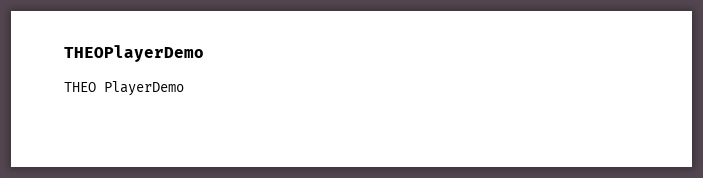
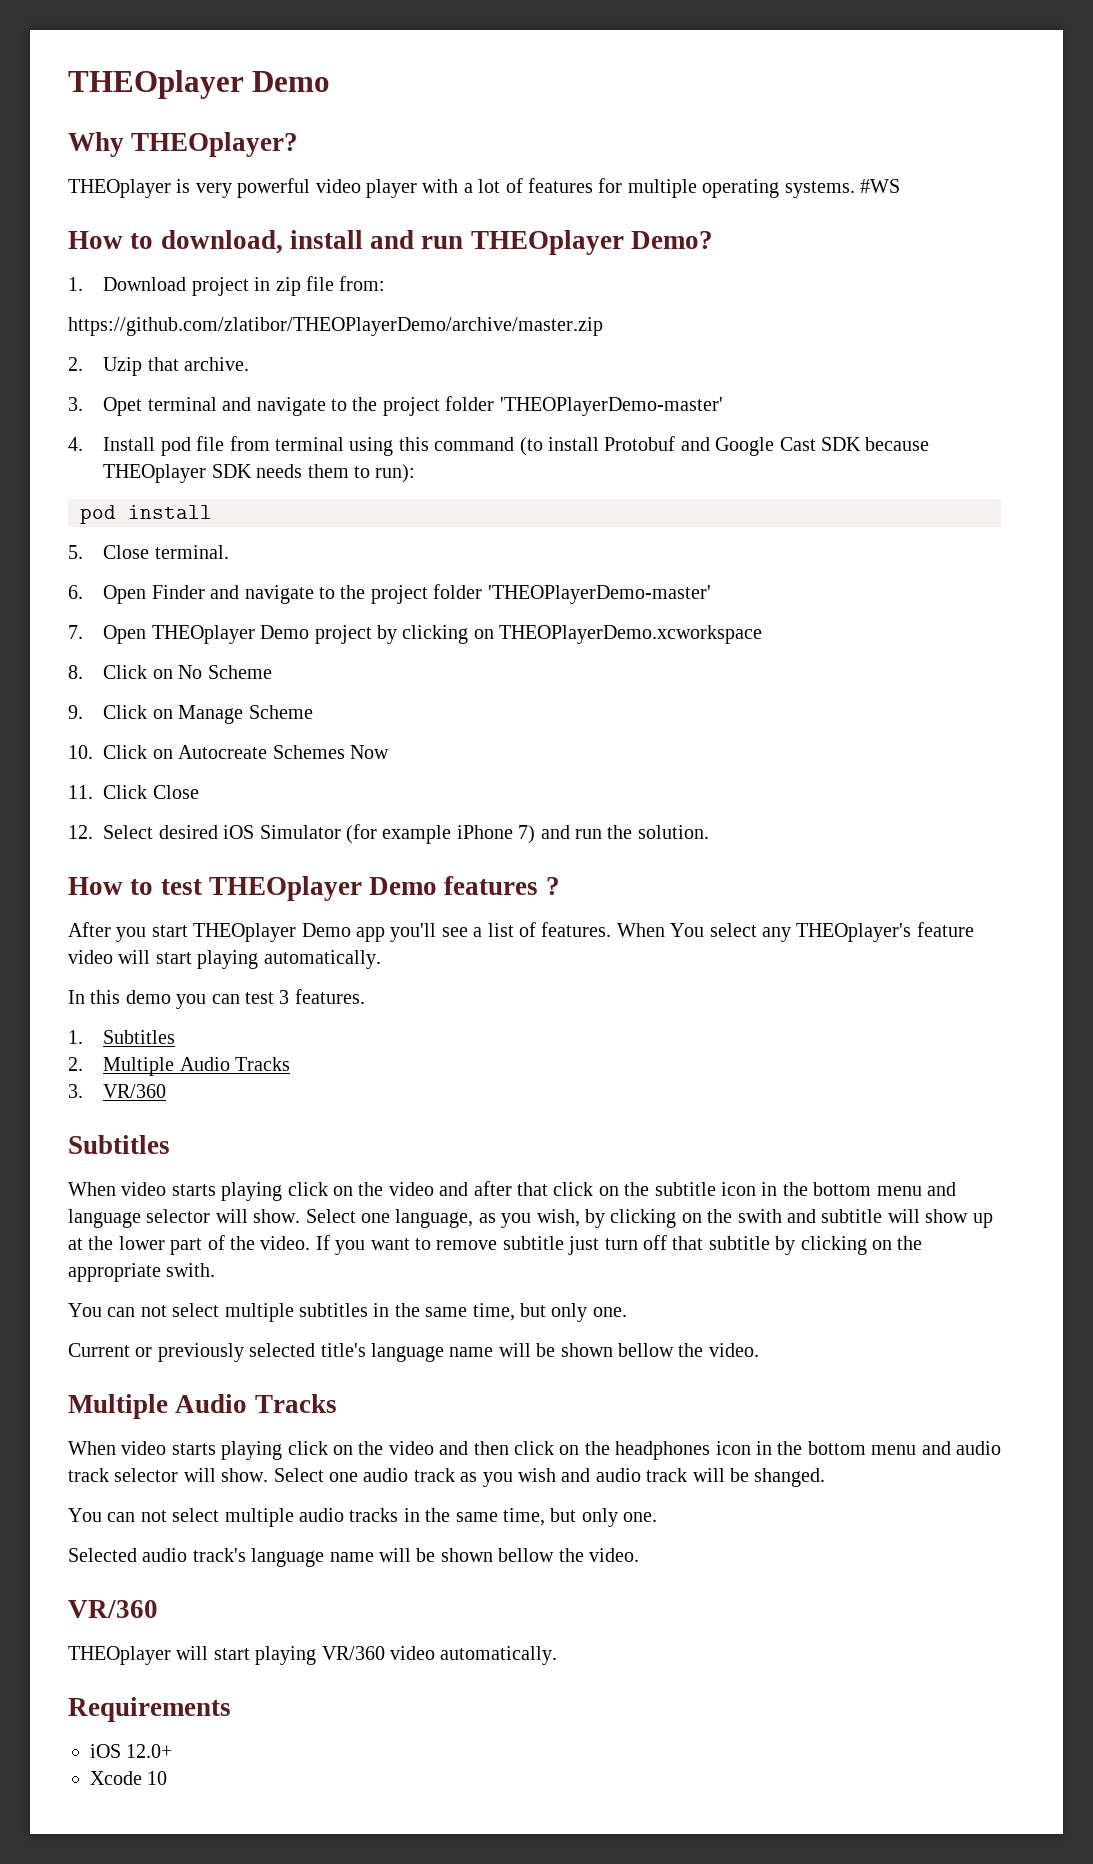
[64,45,204,62] [64,81,184,96] THEOPlayerDemo // THEO PlayerDemo -> [68,70,331,99] [68,132,299,157] [68,178,900,198] [68,230,714,255] [68,276,386,296] [68,317,603,336] [68,357,250,376] [68,396,723,416] [68,436,930,456] [103,464,416,483] [80,505,212,524] [68,545,229,559] [68,584,711,604] [68,625,763,644] [68,665,272,679] [68,705,313,724] [68,745,389,759] [68,785,199,799] [68,824,709,844] [68,876,560,901] [68,922,974,942] [68,950,381,969] [68,989,365,1009] [68,1030,176,1044] [68,1057,291,1076] [68,1084,167,1098] [68,1135,170,1154] [68,1181,956,1201] [68,1209,993,1228] [68,1235,923,1255] [68,1263,216,1282] [68,1303,627,1322] [68,1343,759,1362] [68,1394,337,1419] [68,1441,1001,1460] [68,1468,826,1487] [68,1508,658,1527] [68,1548,639,1567] [68,1600,158,1618] [68,1646,558,1665] [68,1697,231,1722] [90,1744,173,1758] [90,1771,168,1785] THEOplayer Demo // Why THEOplayer? // THEOplayer is very powerful video player with a lot of features for multiple operating systems. #WS // How to download, install and run THEOplayer Demo? // 1. Download project in zip file from: // https://github.com/zlatibor/THEOPlayerDemo/archive/master.zip // 2. Uzip that archive. // 3. Opet terminal and navigate to the project folder 'THEOPlayerDemo-master' // 4. Install pod file from terminal using this command (to install Protobuf and Google Cast SDK because THEOplayer SDK needs them to run): // pod install // 5. Close terminal. // 6. Open Finder and navigate to the project folder 'THEOPlayerDemo-master' // 7. Open THEOplayer Demo project by clicking on THEOPlayerDemo.xcworkspace // 8. Click on No Scheme // 9. Click on Manage Scheme // 10. Click on Autocreate Schemes Now // 11. Click Close // 12. Select desired iOS Simulator (for example iPhone 7) and run the solution. // How to test THEOplayer Demo features ? // After you start THEOplayer Demo app you'll see a list of features. When You select any THEOplayer's feature video will start playing automatically. // In this demo you can test 3 features. // 1. Subtitles // 2. Multiple Audio Tracks // 3. VR/360 // Subtitles // When video starts playing click on the video and after that click on the subtitle icon in the bottom menu and language selector will show. Select one language, as you wish, by clicking on the swith and subtitle will show up at the lower part of the video. If you want to remove subtitle just turn off that subtitle by clicking on the appropriate swith. // You can not select multiple subtitles in the same time, but only one. // Current or previously selected title's language name will be shown bellow the video. // Multiple Audio Tracks // When video starts playing click on the video and then click on the headphones icon in the bottom menu and audio track selector will show. Select one audio track as you wish and audio track will be shanged. // You can not select multiple audio tracks in the same time, but only one. // Selected audio track's language name will be shown bellow the video. // VR/360 // THEOplayer will start playing VR/360 video automatically. // Requirements // iOS 12.0+ // Xcode 10

